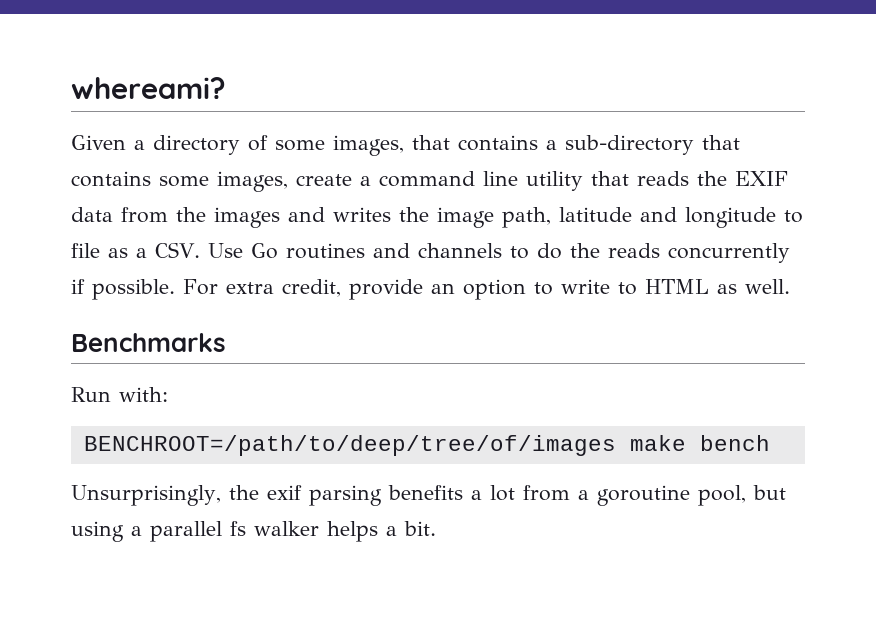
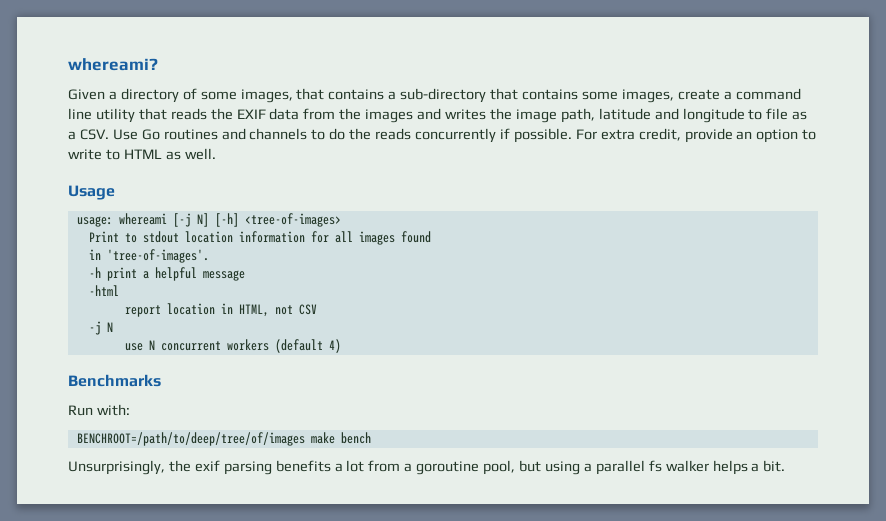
(790, 286) none -> [68,185,115,200] [76,213,341,227] [88,231,431,245] [88,249,209,263] [88,267,245,281] [88,285,119,296] [124,303,317,317] [88,321,113,335] [124,339,341,353] // Usage // usage: whereami [-j N] [-h] <tree-of-images> // Print to stdout location information for all images found // in 'tree-of-images'. // -h print a helpful message // -html // report location in HTML, not CSV // -j N // use N concurrent workers (default 4)

